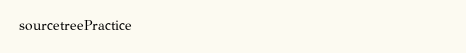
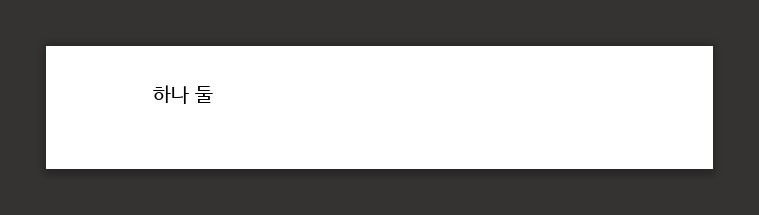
[19,20,132,31] sourcetreePractice -> [153,85,213,104] 하나 둘

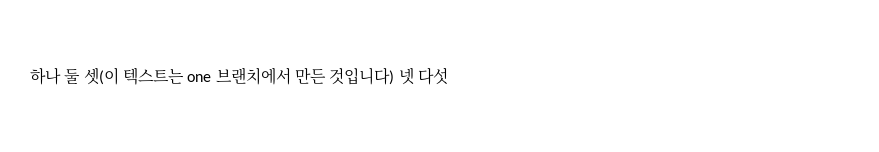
(213, 94) none -> [83,67,448,85] 셋(이 텍스트는 one 브랜치에서 만든 것입니다) 넷 다섯

